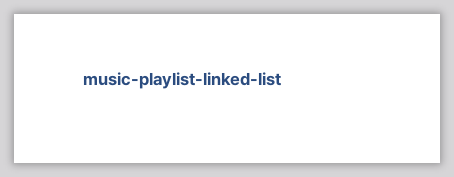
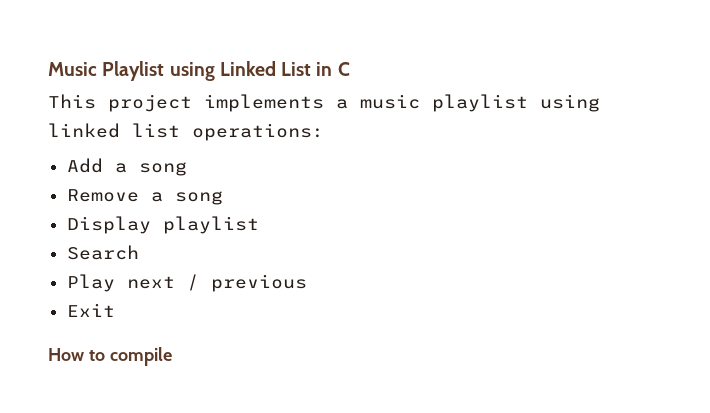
[83,72,281,89] music-playlist-linked-list -> [48,61,350,81] [48,94,600,112] [48,123,324,141] [66,158,187,176] [66,189,223,205] [66,216,259,234] [66,245,139,260] [66,274,307,292] [66,303,115,317] [48,347,172,366] Music Playlist using Linked List in C // This project implements a music playlist using linked list operations: // Add a song // Remove a song // Display playlist // Search // Play next / previous // Exit // How to compile

